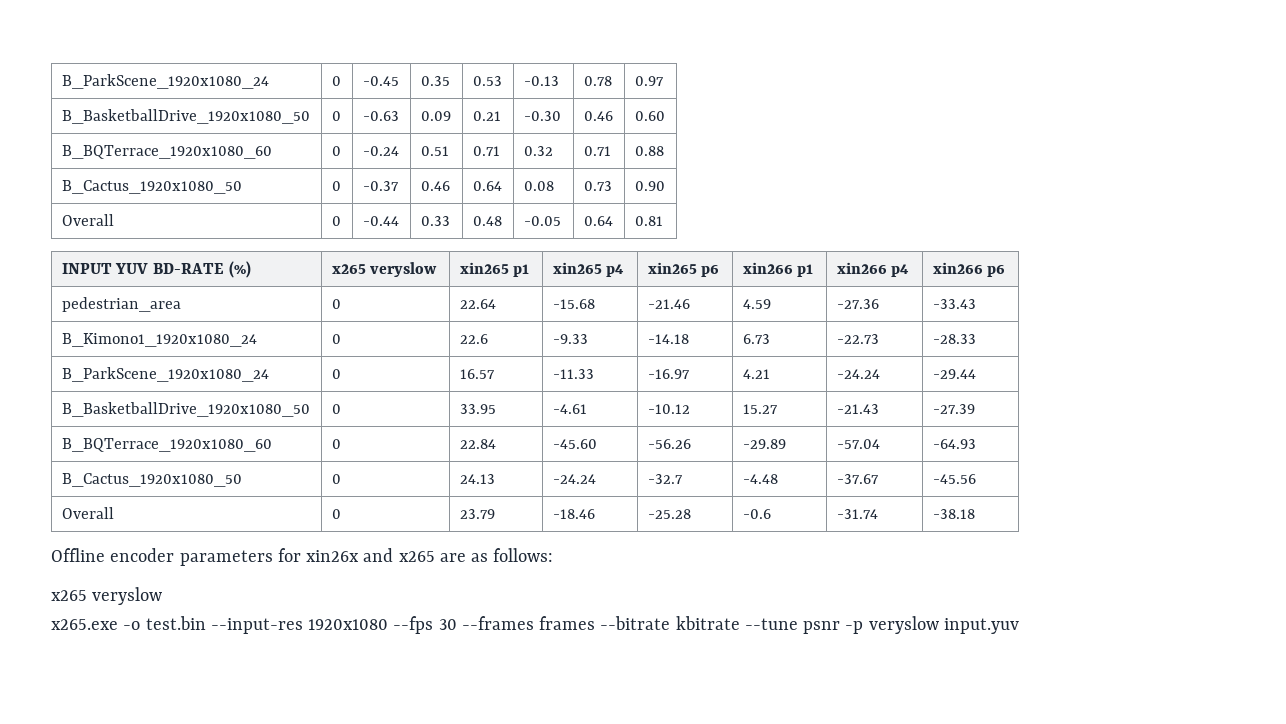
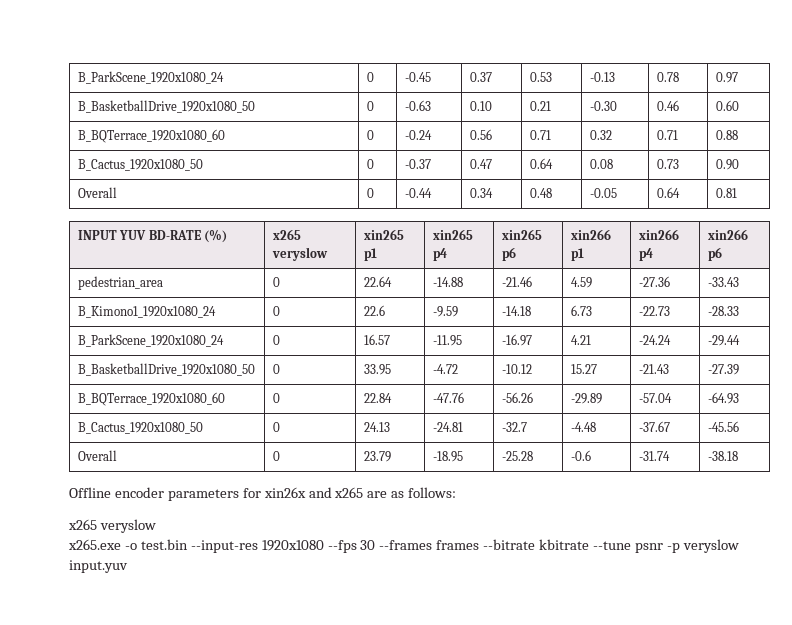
[420,76,450,86] 0.35 -> [469,72,492,82] 0.37
[420,111,451,121] 0.09 -> [469,101,492,111] 0.10
[420,146,449,156] 0.51 -> [469,129,492,140] 0.56
[420,181,450,191] 0.46 -> [469,159,492,169] 0.47
[420,216,450,226] 0.33 -> [469,188,493,198] 0.34
[552,299,595,309] -15.68 -> [432,277,463,287] -14.88
[552,334,588,344] -9.33 -> [432,306,458,317] -9.59
[552,369,594,379] -11.33 -> [432,335,462,346] -11.95
[552,404,587,414] -4.61 -> [432,364,458,374] -4.72
[552,439,597,449] -45.60 -> [432,392,464,403] -47.76
[552,474,596,484] -24.24 -> [432,422,463,432] -24.81
[552,509,595,519] -18.46 -> [432,451,463,462] -18.95

